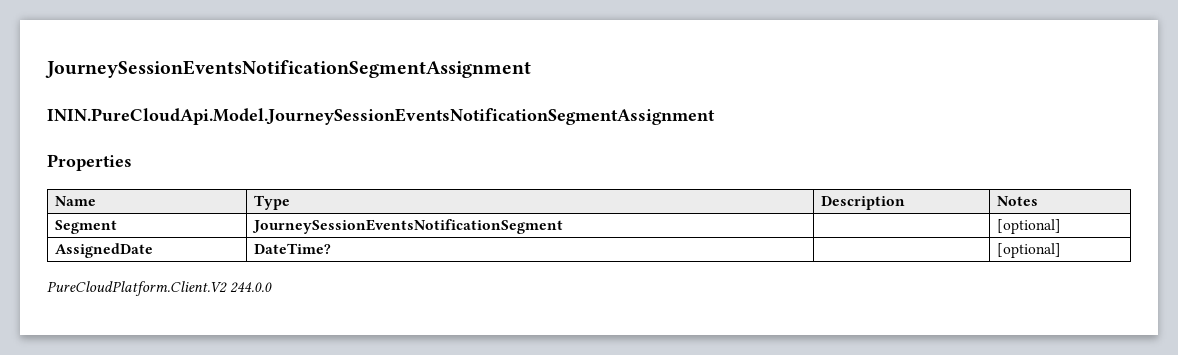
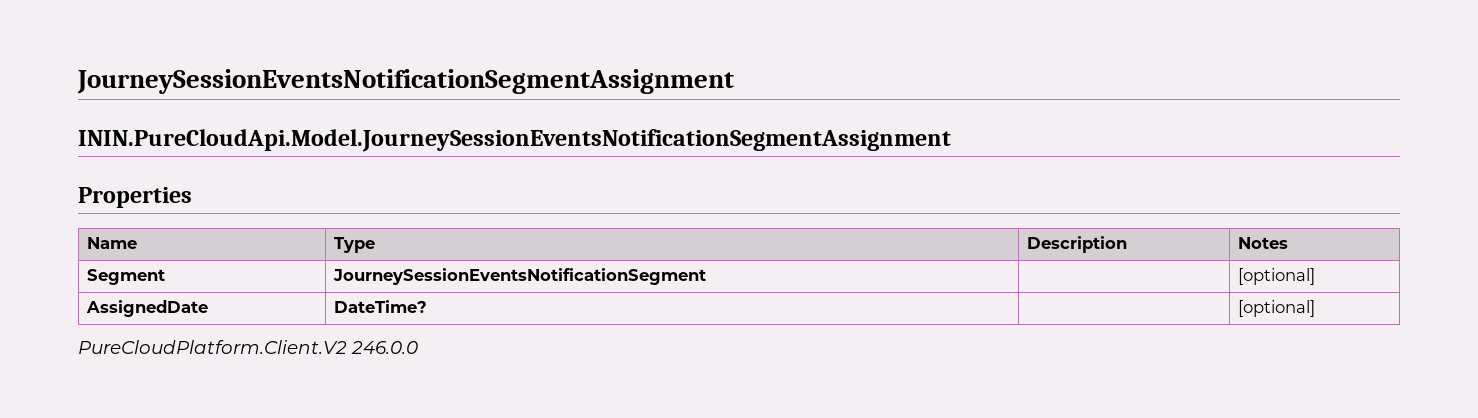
[230,282,273,293] 244.0.0 -> [351,341,418,354] 246.0.0

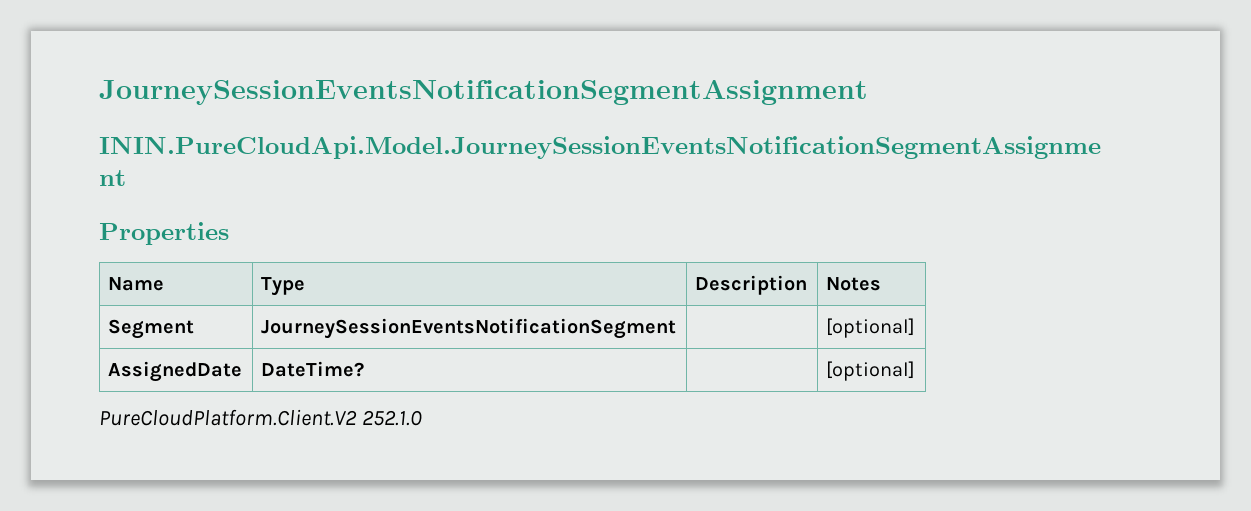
[351,341,418,354] 246.0.0 -> [361,410,422,426] 252.1.0

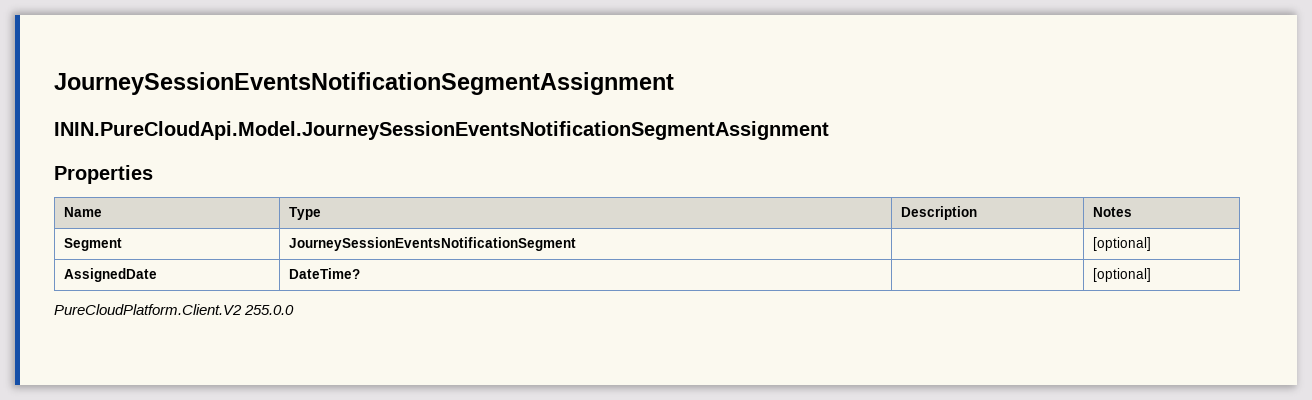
[361,410,422,426] 252.1.0 -> [244,305,295,315] 255.0.0

